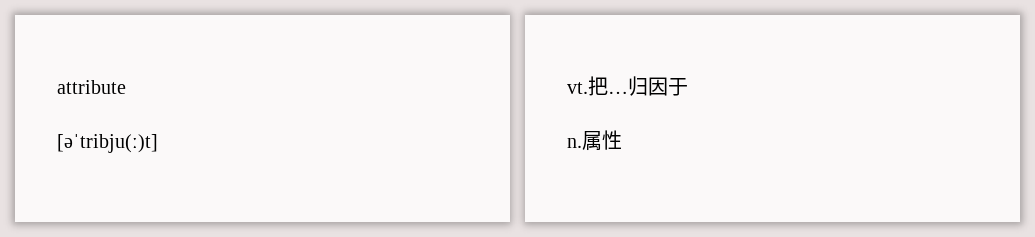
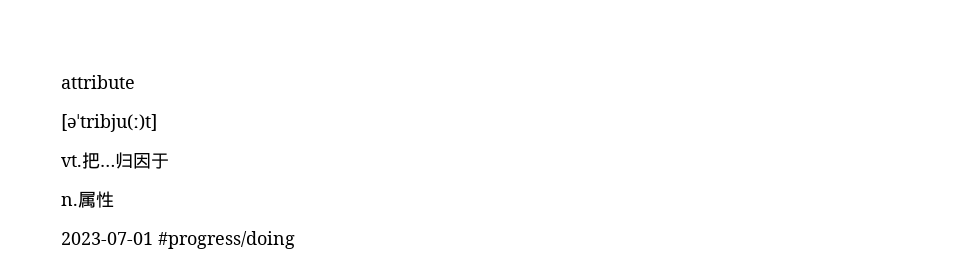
(622, 140) none -> [61,231,295,249] // 2023-07-01 #progress/doing

